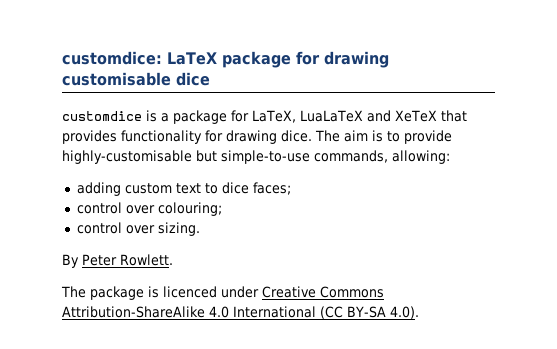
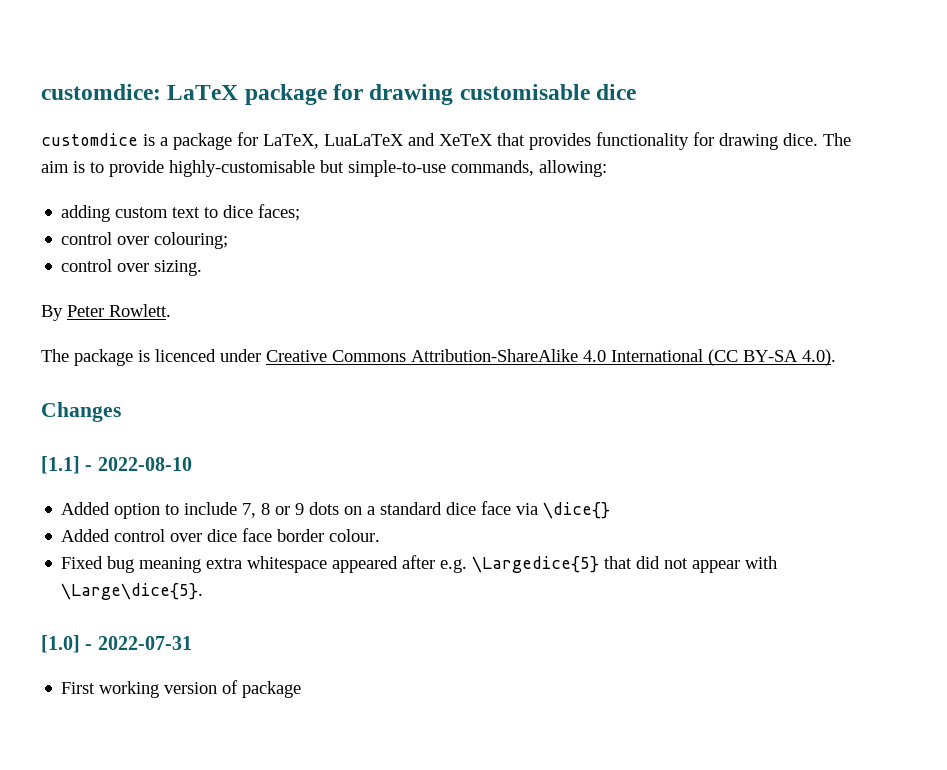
(419, 312) none -> [41,402,121,422] [41,456,192,474] [61,501,611,519] [61,528,381,542] [61,555,778,573] [61,583,204,600] [41,635,192,653] [61,680,302,698] // Changes // [1.1] - 2022-08-10 // Added option to include 7, 8 or 9 dots on a standard dice face via \dice{} // Added control over dice face border colour. // Fixed bug meaning extra whitespace appeared after e.g. \Largedice{5} that did not appear with \Large\dice{5}. // [1.0] - 2022-07-31 // First working version of package

